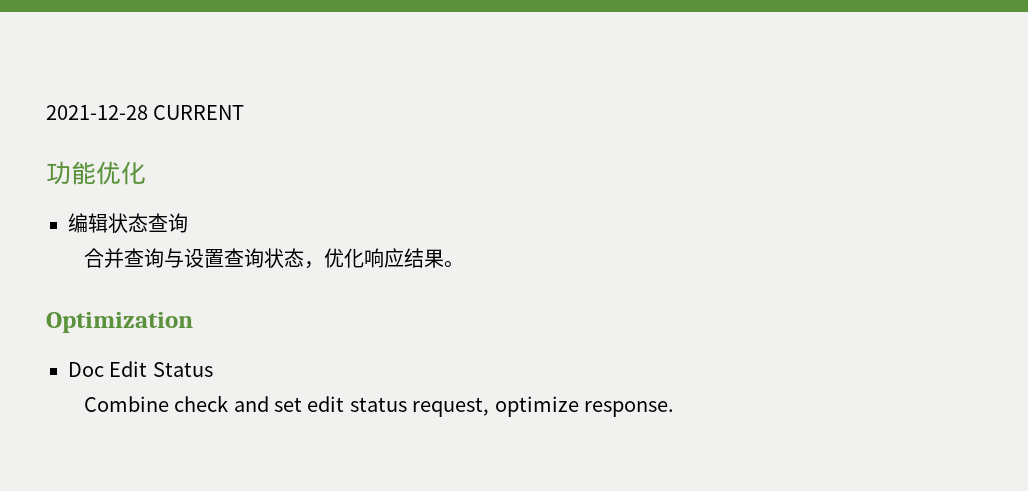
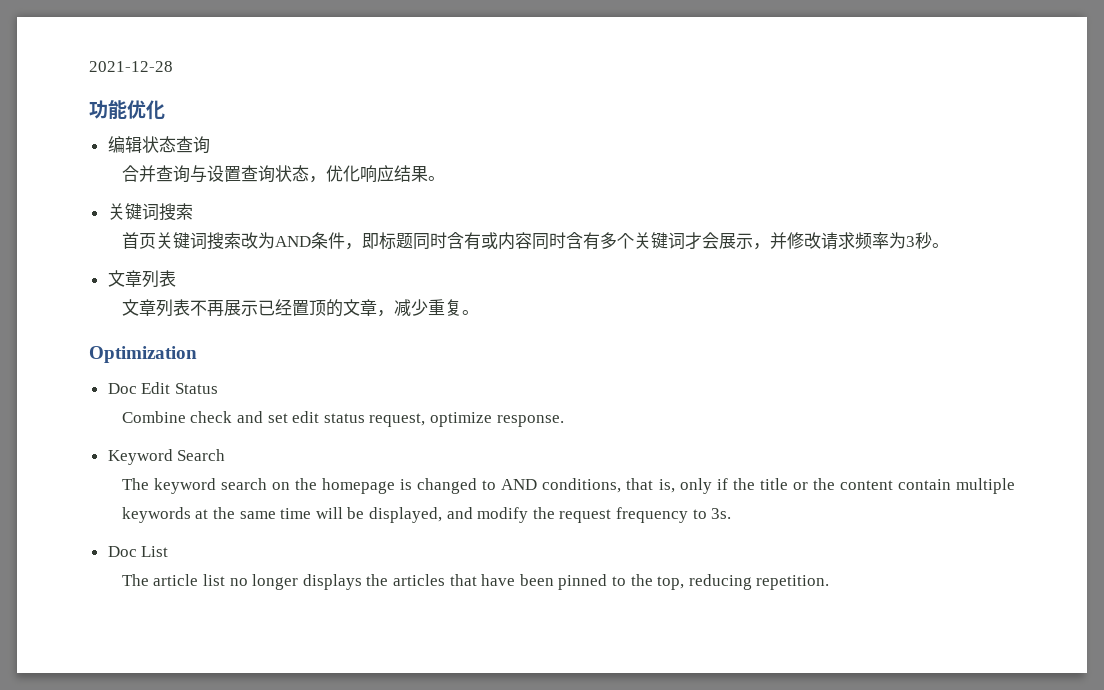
[153,105,245,120] CURRENT -> (173, 66) none
(464, 264) none -> [107,203,193,221] [121,232,949,250] [107,270,176,288] [121,299,479,317] // 关键词搜索 // 首页关键词搜索改为AND条件，即标题同时含有或内容同时含有多个关键词才会展示，并修改请求频率为3秒。 // 文章列表 // 文章列表不再展示已经置顶的文章，减少重复。
(674, 409) none -> [107,449,226,465] [121,478,1015,494] [121,507,732,523] [107,546,169,557] [121,574,830,590] // Keyword Search // The keyword search on the homepage is changed to AND conditions, that is, only if the title or the content contain multiple keywords at the same time will be displayed, and modify the request frequency to 3s. // Doc List // The article list no longer displays the articles that have been pinned to the top, reducing repetition.

